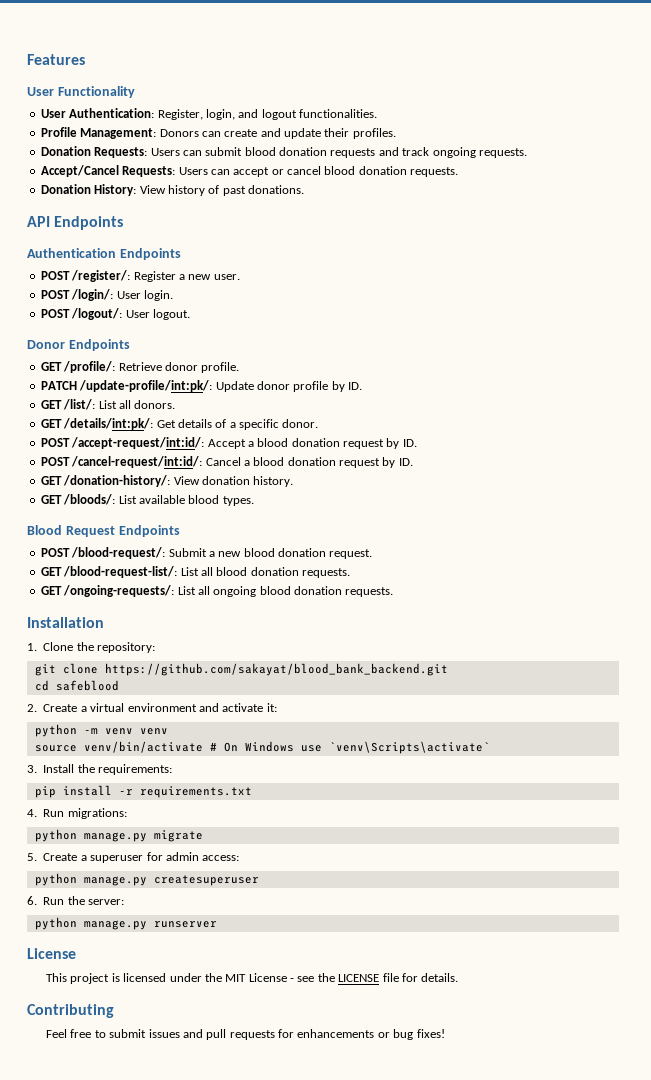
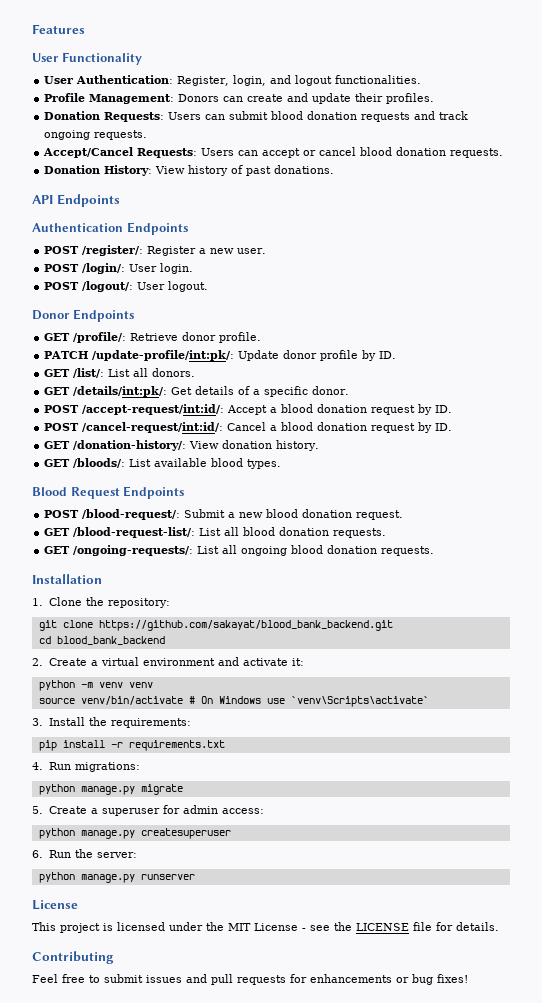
[55,680,119,691] safeblood -> [56,636,165,645] blood_bank_backend

